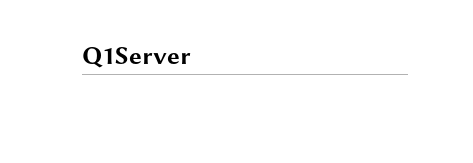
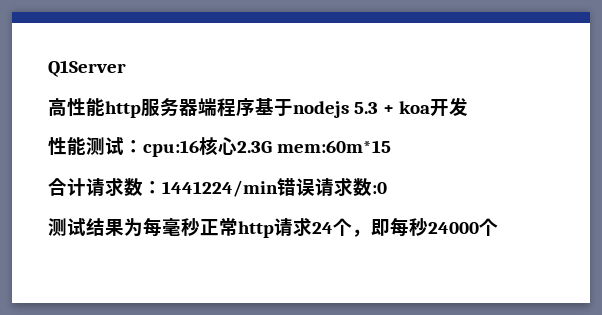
(191, 57) none -> [48,97,468,118] [48,137,391,157] [48,177,387,197] [48,217,498,238] // 高性能http服务器端程序基于nodejs 5.3 + koa开发 // 性能测试：cpu:16核心2.3G mem:60m*15 // 合计请求数：1441224/min错误请求数:0 // 测试结果为每毫秒正常http请求24个，即每秒24000个

